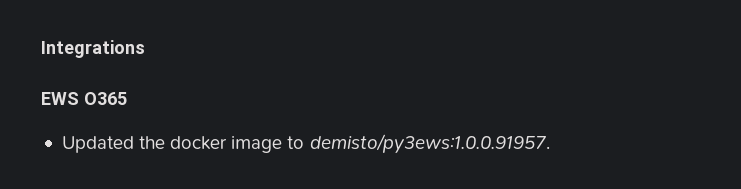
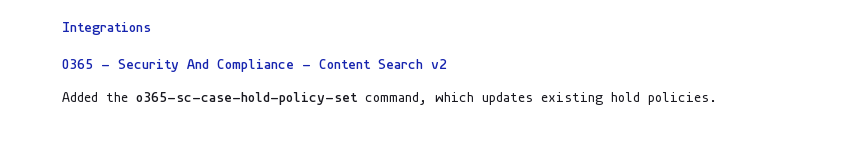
[41,92,79,105] EWS -> (151, 28) none
[61,134,550,154] // Updated the docker image to demisto/py3ews:1.0.0.91957. -> [101,59,447,72] [62,92,717,105] - Security And Compliance - Content Search v2 // Added the o365-sc-case-hold-policy-set command, which updates existing hold policies.

